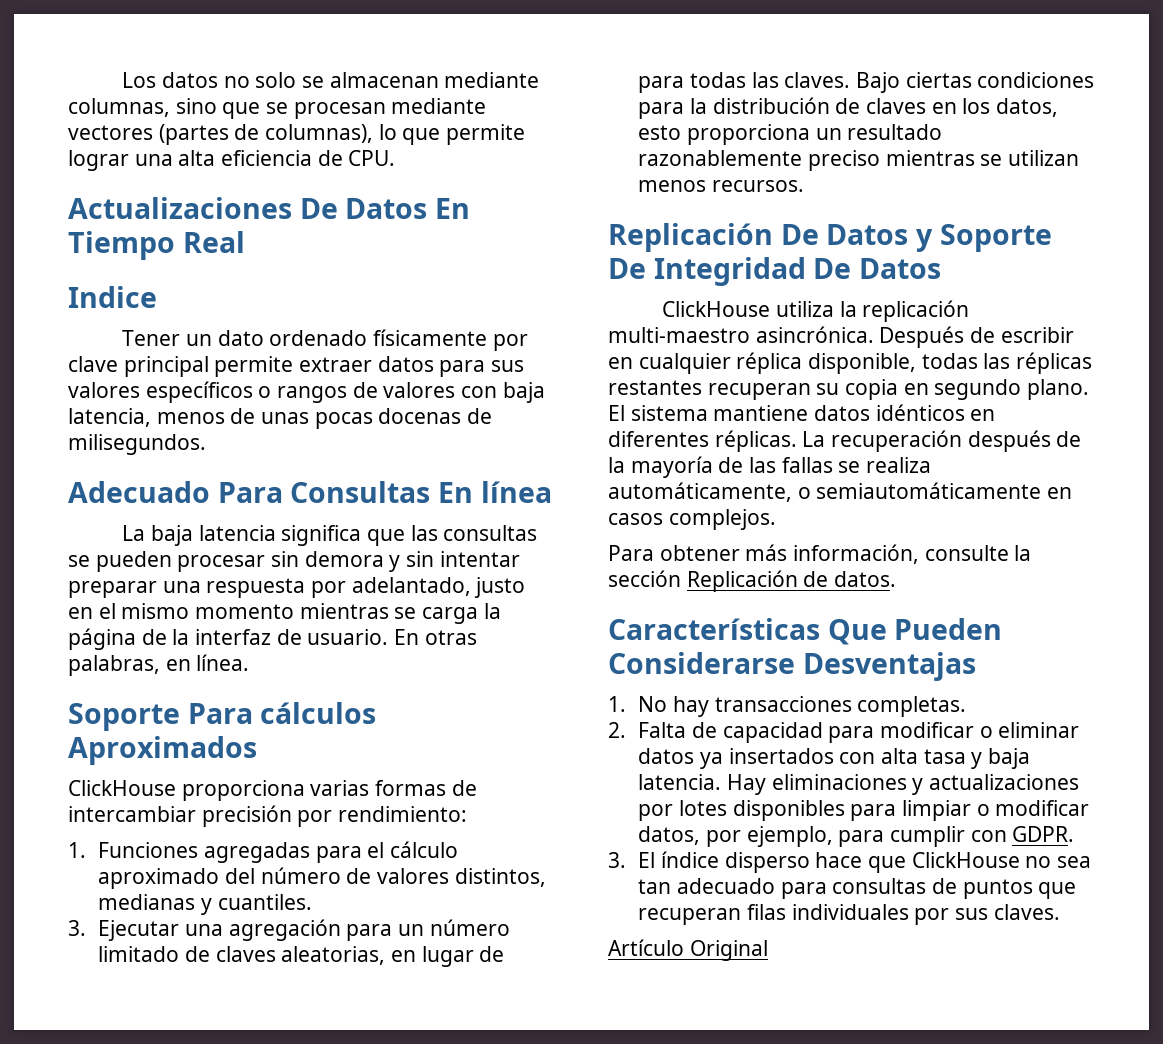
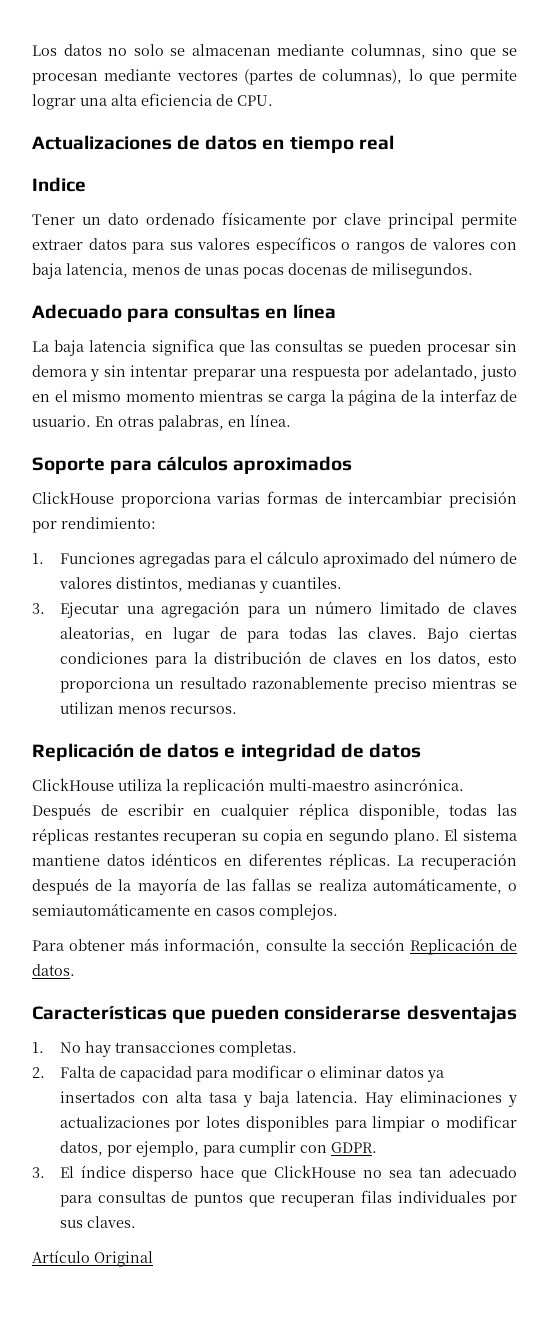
[299,198,471,219] [68,231,245,260] De Datos En Tiempo Real -> [177,135,394,153] de datos en tiempo real
[217,481,474,503] Para Consultas En -> [127,304,288,322] para consultas en
[187,702,377,724] [68,736,257,765] Para cálculos Aproximados -> [110,456,353,474] para cálculos aproximados
[780,224,1052,252] [608,257,942,286] De Datos y Soporte De Integridad De Datos -> [139,743,421,762] de datos e integridad de datos
[827,618,1003,645] [608,652,976,681] Que Pueden Considerarse Desventajas -> [172,1005,517,1024] que pueden considerarse desventajas

